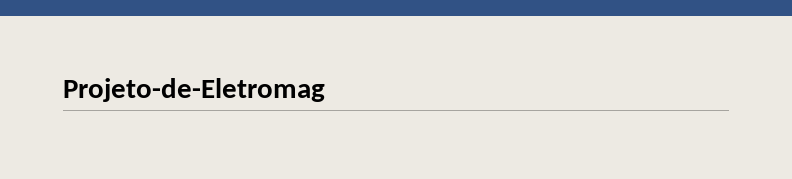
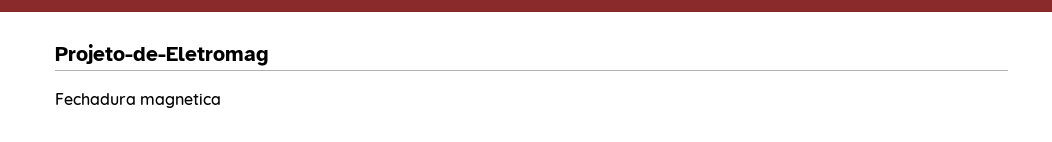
(325, 90) none -> [55,93,222,108] // Fechadura magnetica

